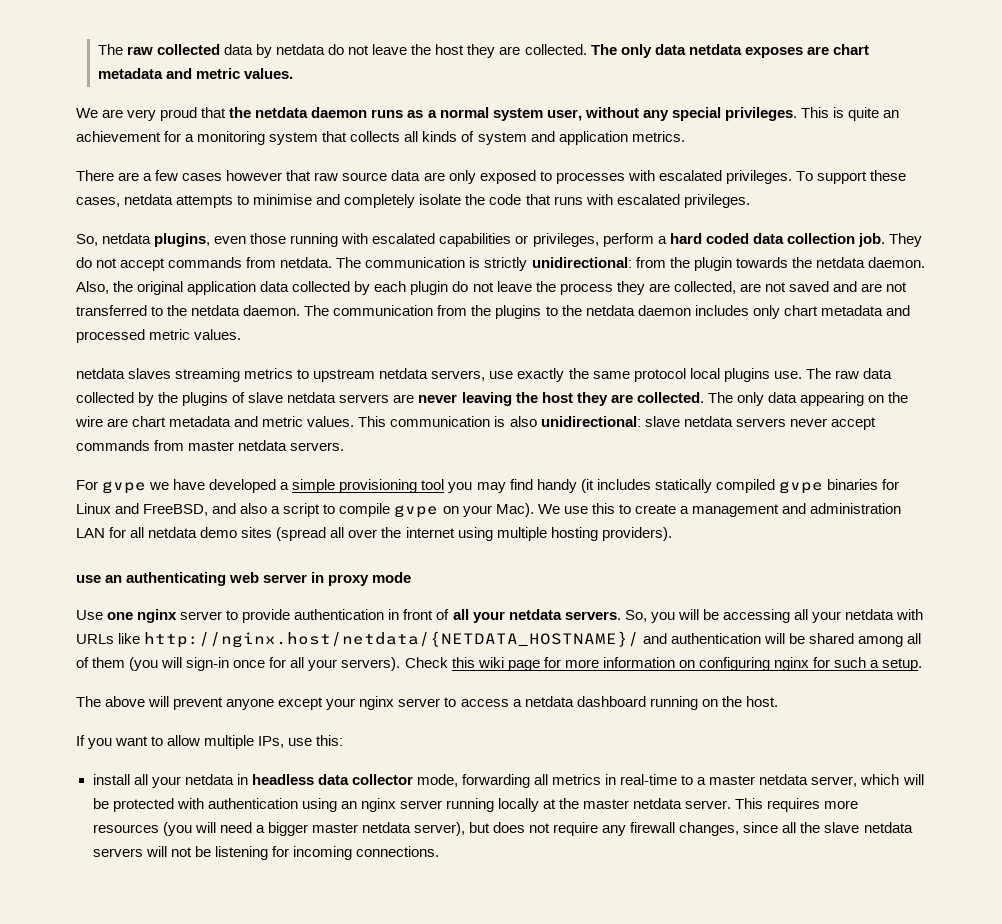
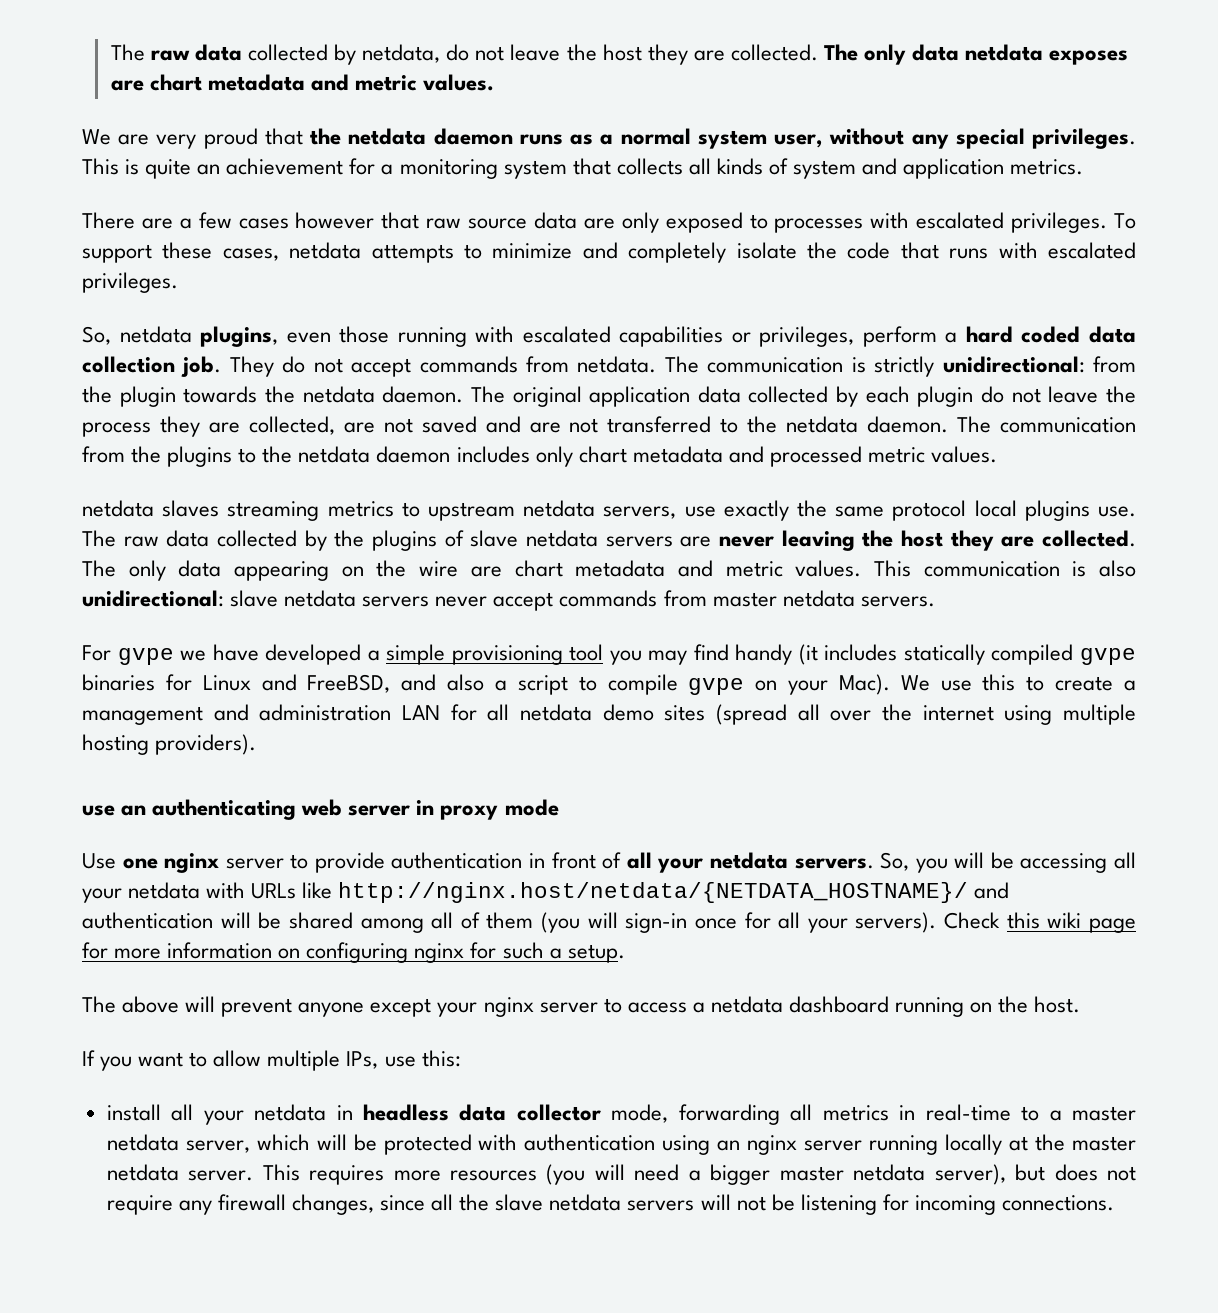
[97,44,326,58] The raw collected data by netdata -> [110,44,441,65] The raw data collected by netdata,
[253,194,313,205] minimise -> [492,243,573,259] minimize
[76,281,134,294] Also, the -> [470,386,505,403] The

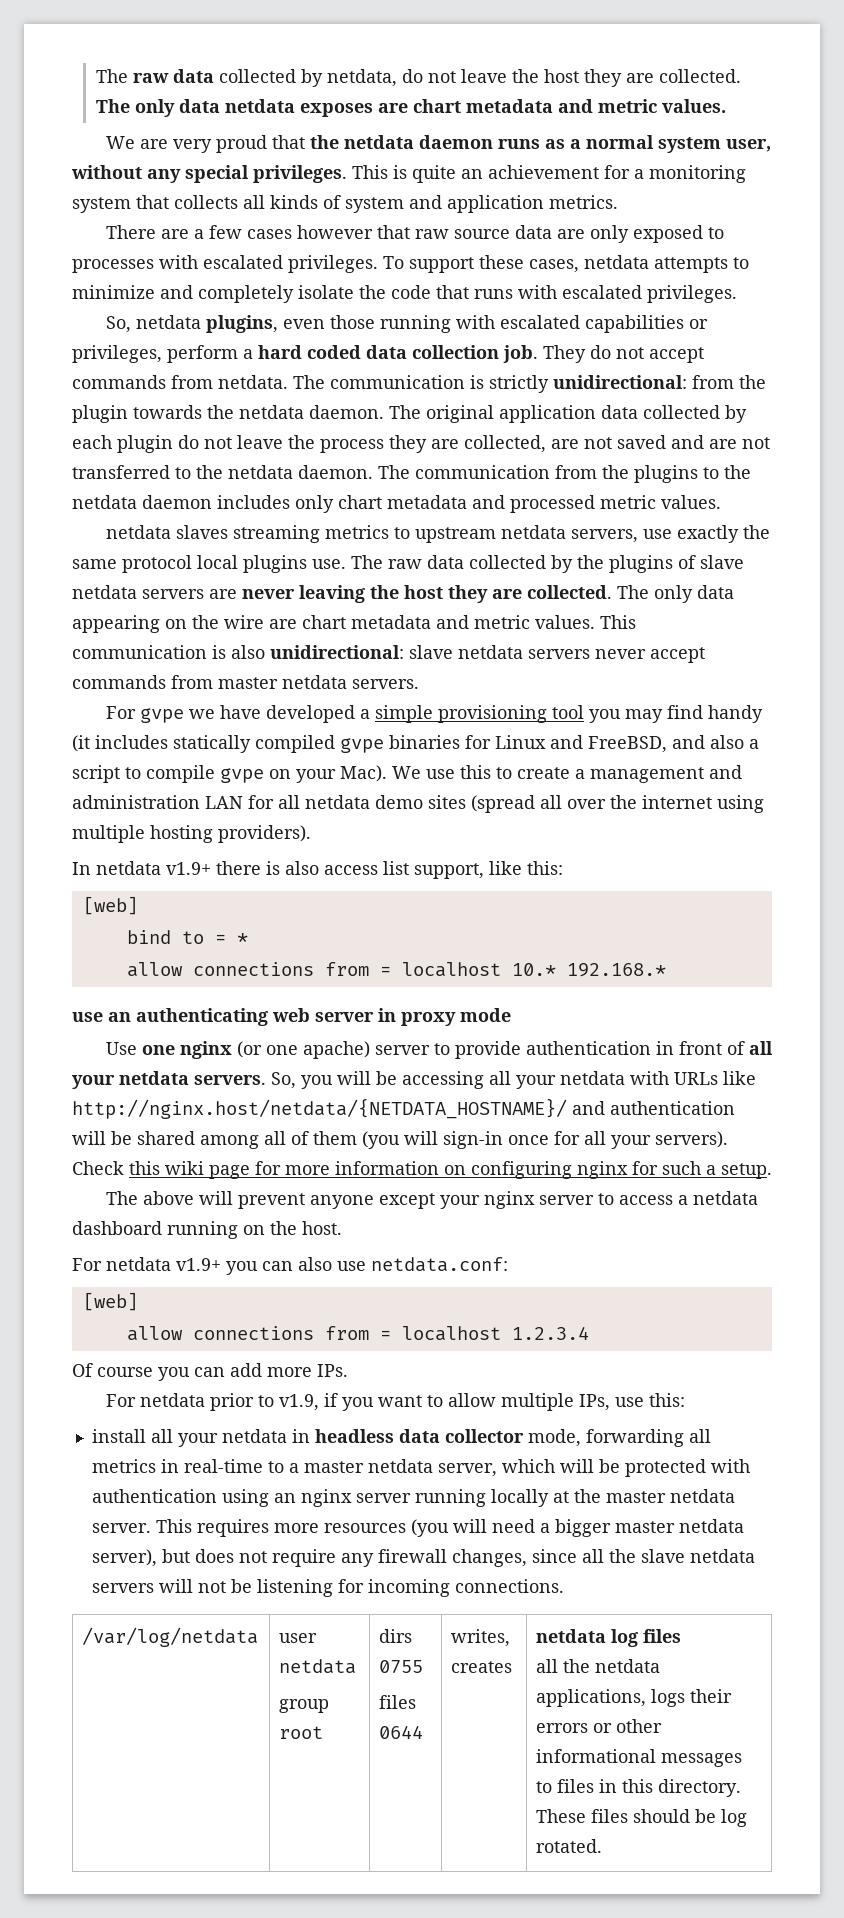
(257, 744) none -> [72,861,563,879] [82,896,138,915] [126,930,248,944] [126,962,666,977] // In netdata v1.9+ there is also access list support, like this: // [web] // bind to = * // allow connections from = localhost 10.* 192.168.*
(220, 863) none -> [236,1041,370,1059] (or one apache)
[82,1050,95,1066] If -> [72,1257,508,1275] [82,1292,138,1311] [126,1326,589,1341] [72,1363,348,1381] [105,1393,338,1411] For netdata v1.9+ you can also use netdata.conf: // [web] // allow connections from = localhost 1.2.3.4 // Of course you can add more IPs. // For netdata prior to v1.9, if
(1114, 1203) none -> [82,1627,259,1647] [279,1633,318,1643] [279,1659,357,1674] [279,1699,330,1713] [279,1726,324,1739] [379,1629,413,1643] [379,1660,424,1673] [379,1695,417,1709] [379,1725,424,1739] [451,1629,511,1647] [451,1661,513,1673] [536,1629,682,1647] [536,1659,661,1673] [536,1689,733,1707] [536,1719,663,1733] [536,1749,743,1767] [536,1779,742,1797] [536,1809,748,1827] [536,1839,603,1853] // /var/log/netdata | user netdata // group root | dirs 0755 // files 0644 | writes, creates | netdata log files // all the netdata applications, logs their errors or other informational messages to files in this directory. These files should be log rotated.

